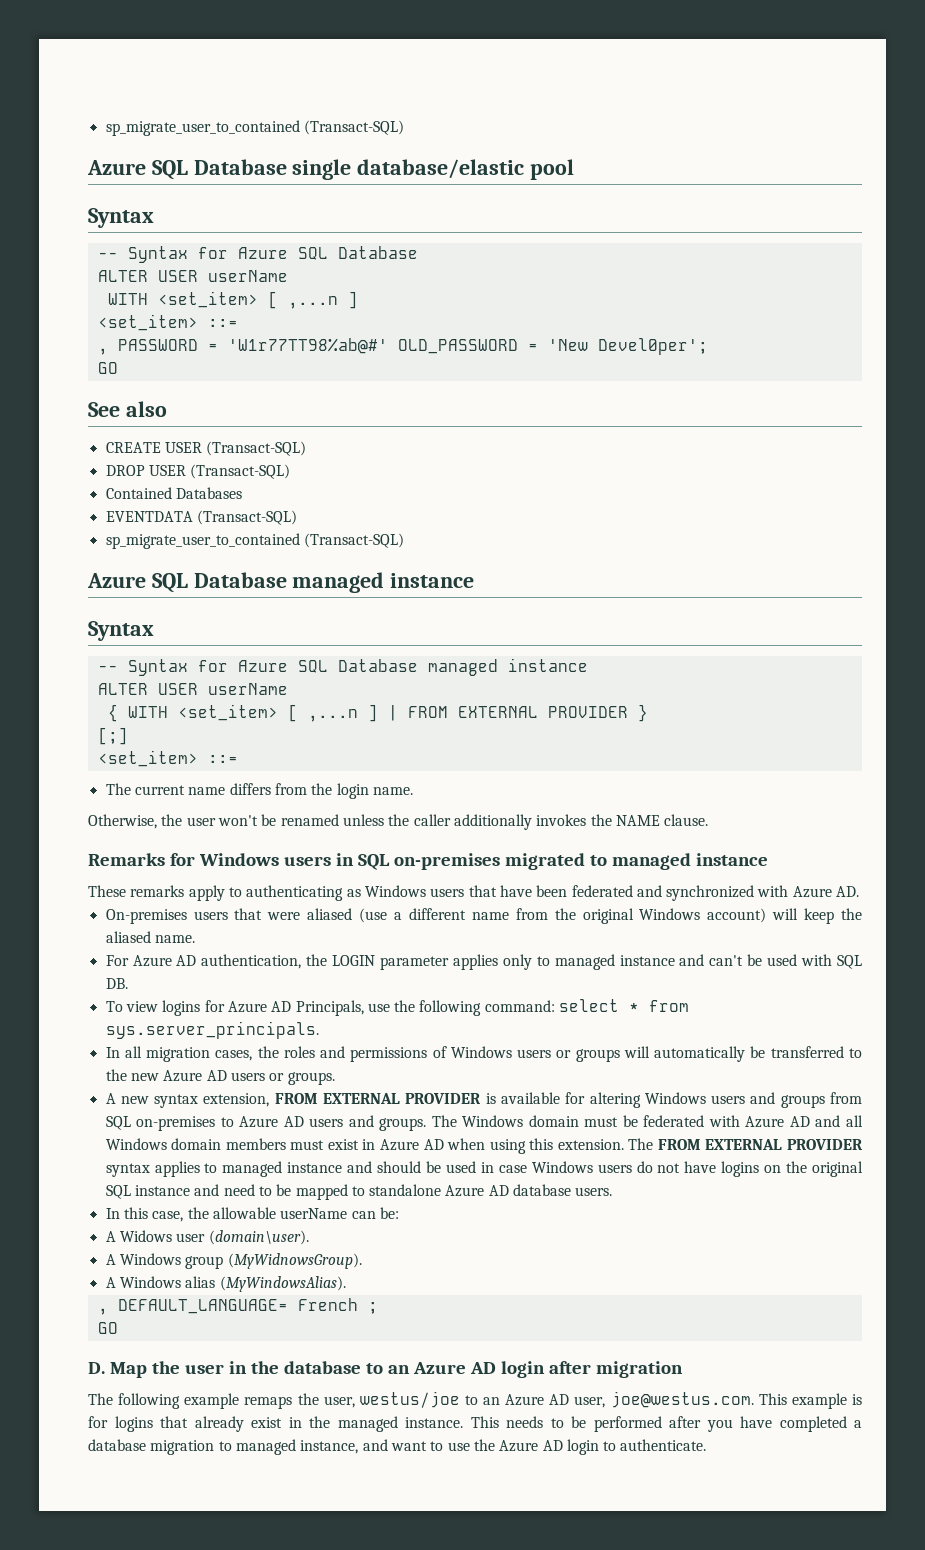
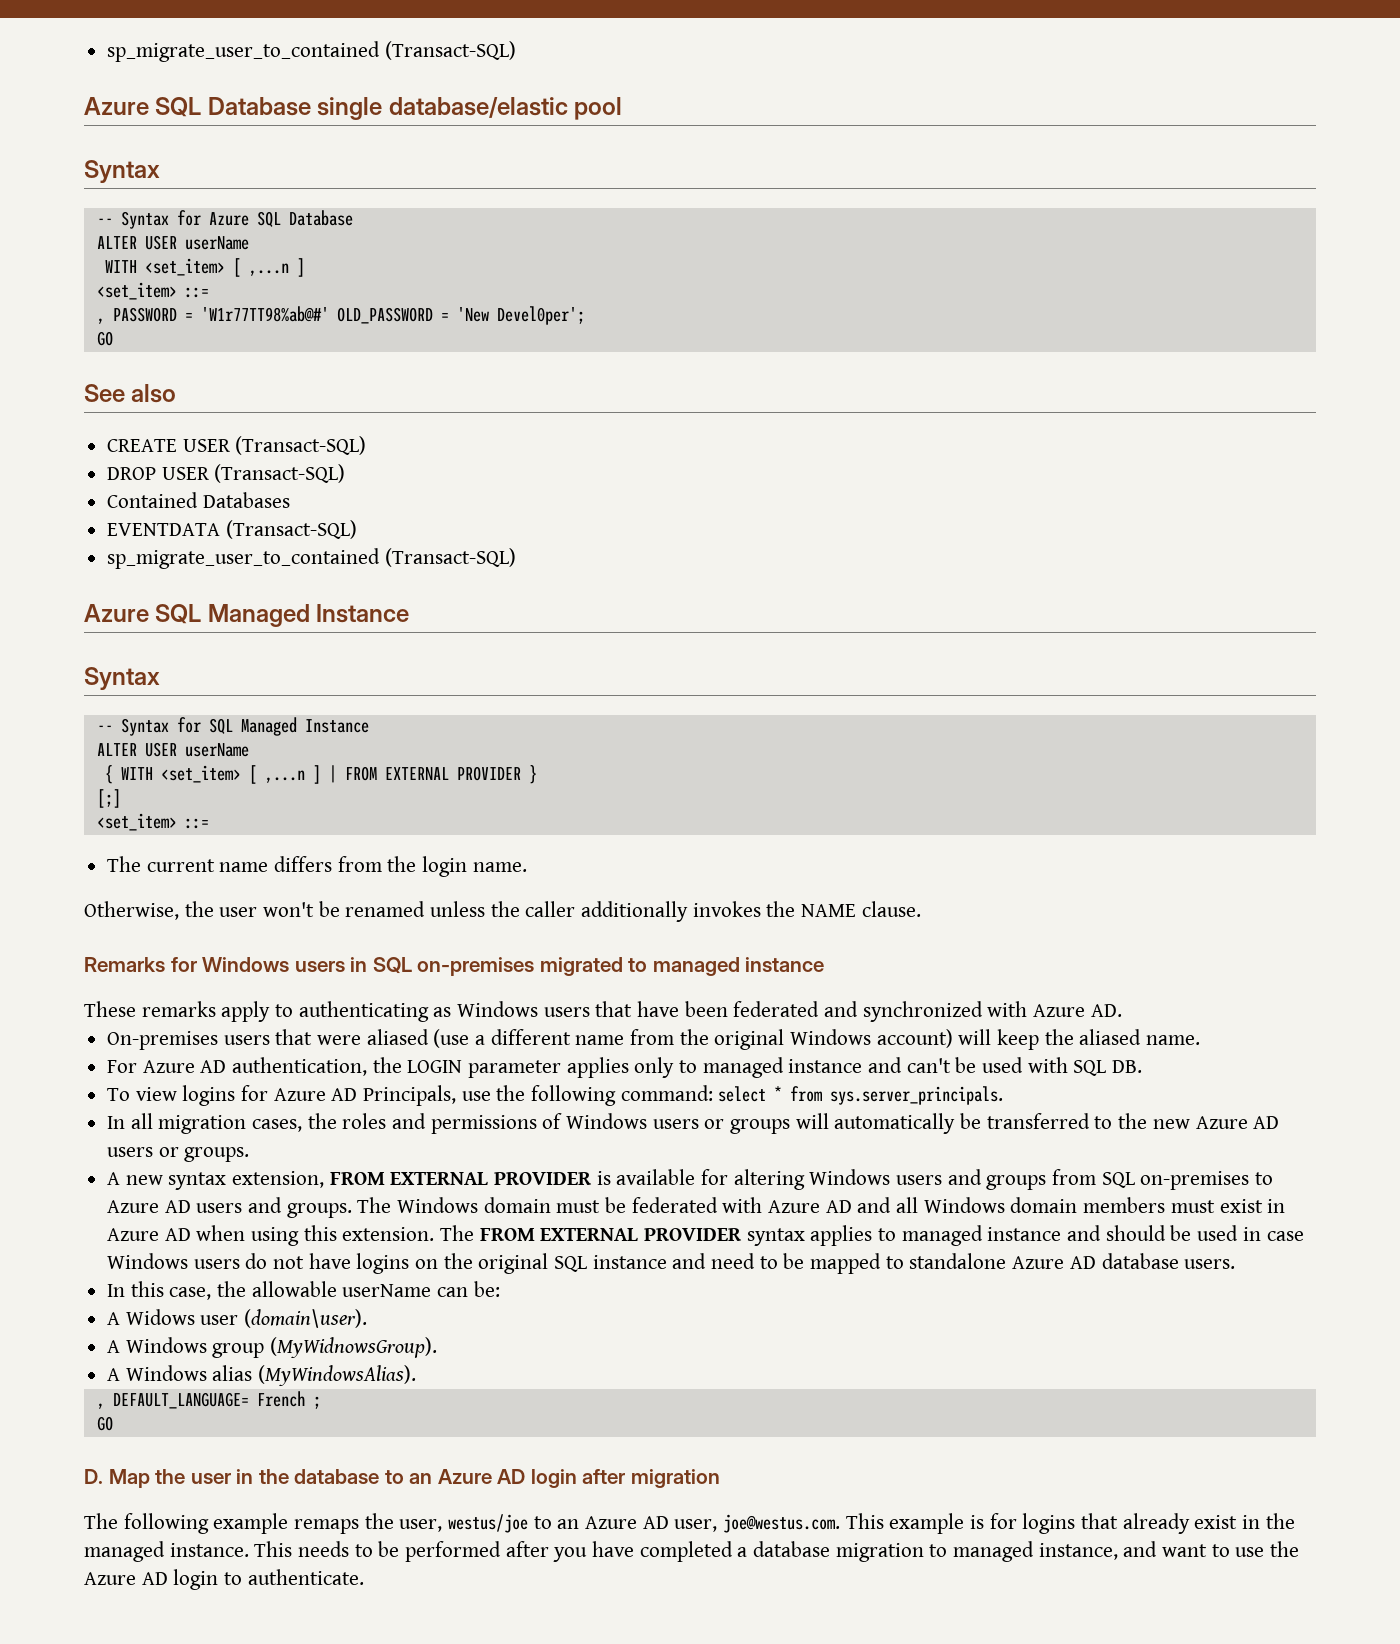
[193,572,475,593] [88,621,154,641] [97,658,588,676] Database managed instance // Syntax // -- Syntax for Azure SQL Database managed instance -> [207,604,410,627] [84,667,160,690] [96,717,369,736] Managed Instance // Syntax // -- Syntax for SQL Managed Instance

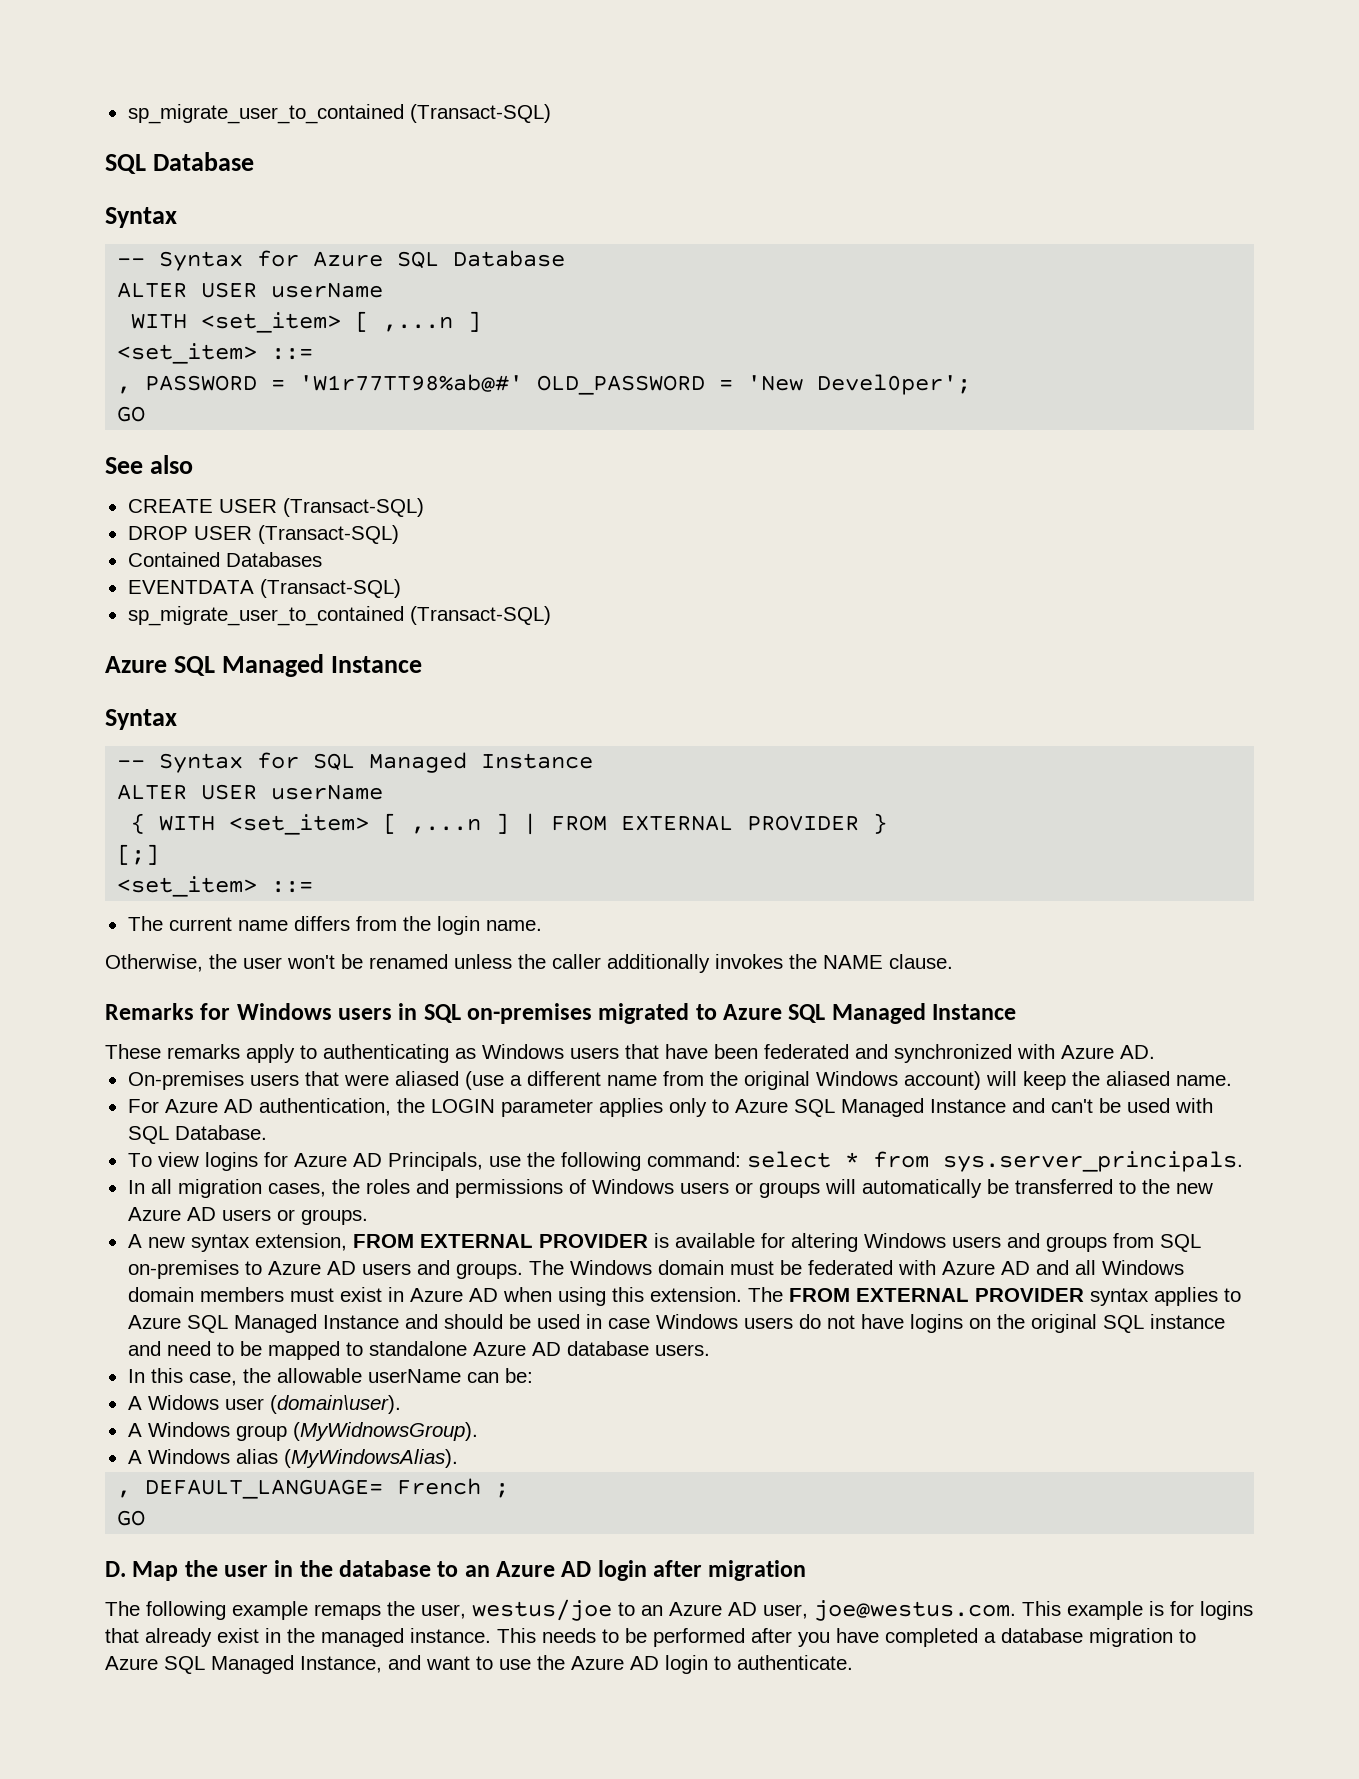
[107,41,516,62] [84,97,623,120] sp_migrate_user_to_contained (Transact-SQL) // Azure SQL Database single database/elastic pool -> [127,104,551,124] [105,152,254,174] sp_migrate_user_to_contained (Transact-SQL) // SQL Database
[652,957,825,976] managed instance -> [723,1003,1017,1024] Azure SQL Managed Instance
[702,1057,863,1078] managed instance -> [734,1098,1006,1117] Azure SQL Managed Instance
[1112,1060,1143,1073] DB. -> [174,1125,267,1140] Database.
[901,1225,1062,1246] managed instance -> [127,1314,399,1333] Azure SQL Managed Instance
[953,1541,1118,1562] managed instance, -> [105,1655,382,1674] Azure SQL Managed Instance,

